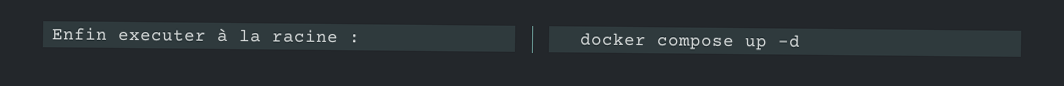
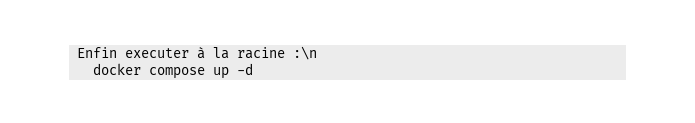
[348,34,362,44] : -> [293,46,318,60] :\n

